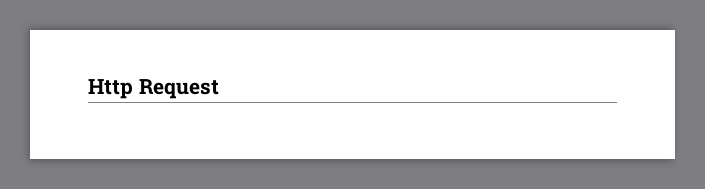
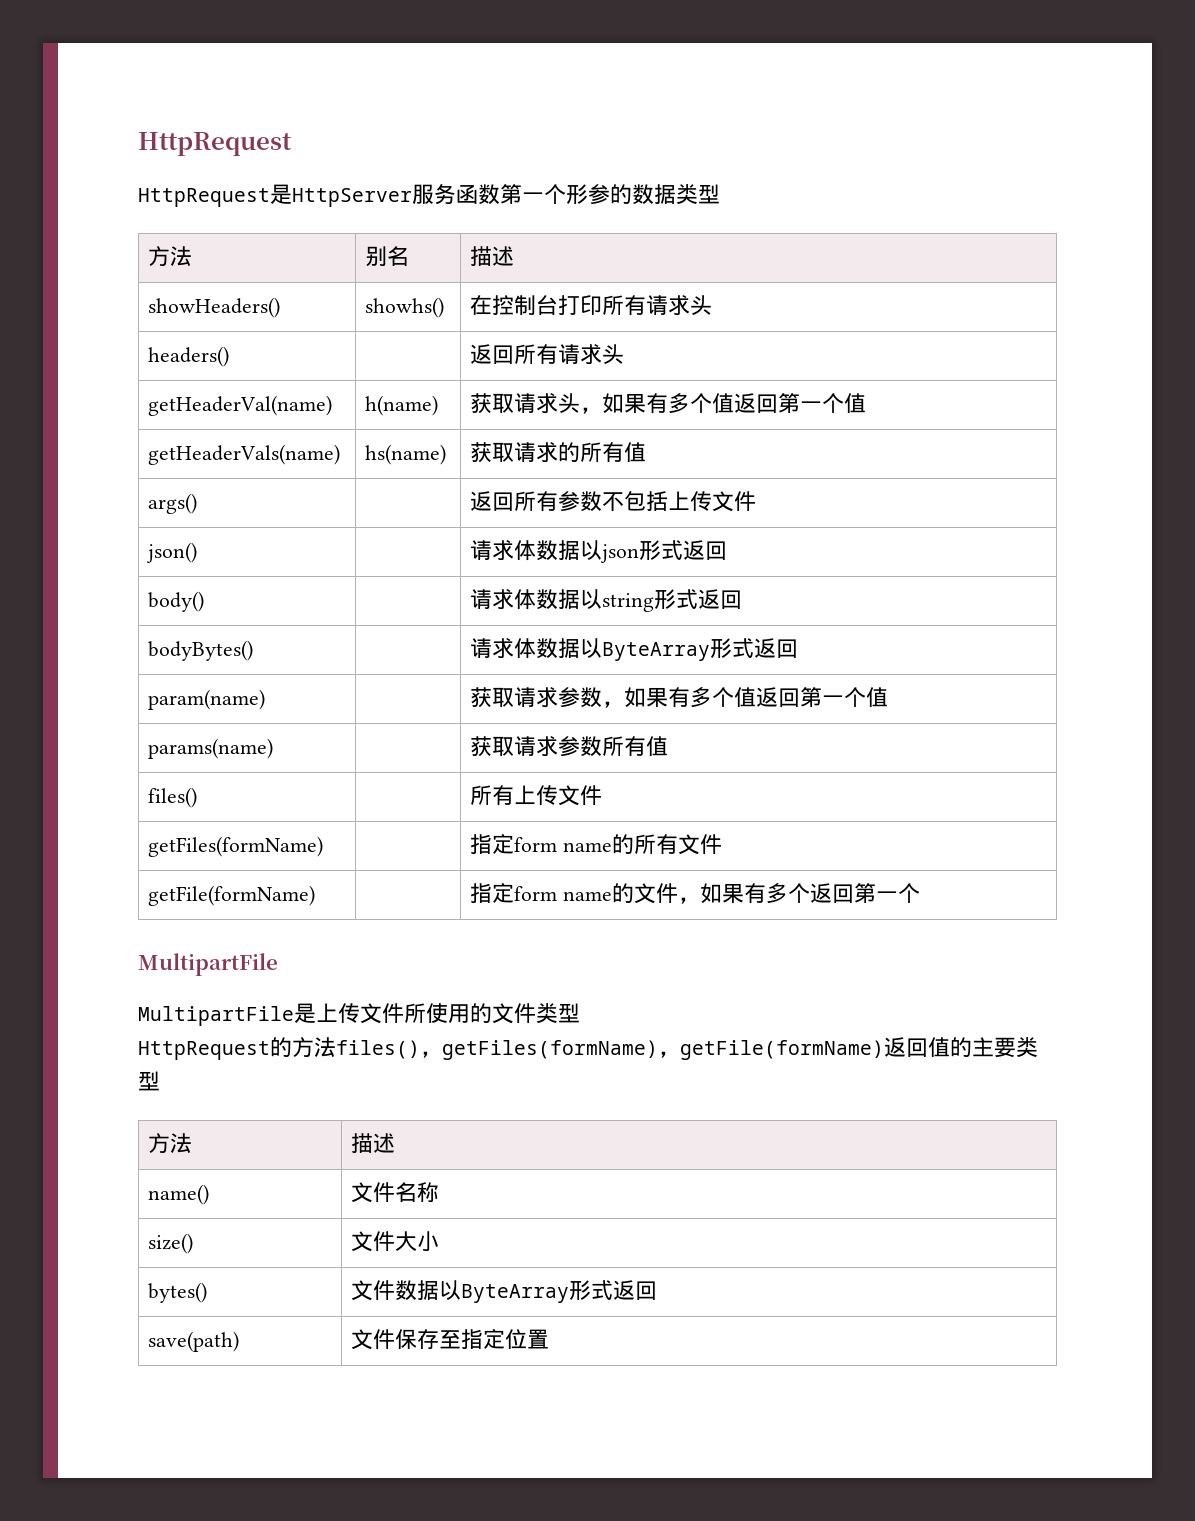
[88,79,219,99] Http Request -> [138,132,292,156] [138,184,720,207] [148,246,193,266] [365,246,410,267] [470,246,515,266] [148,297,281,318] [365,297,445,318] [470,295,713,316] [148,346,230,367] [470,344,625,365] [148,395,333,416] [365,395,439,416] [470,393,867,414] [148,444,341,465] [365,444,447,465] [470,442,647,463] [148,493,198,514] [470,491,757,512] [146,542,198,563] [470,540,728,563] [148,591,205,612] [470,589,743,612] [148,640,254,661] [470,638,799,661] [148,689,266,710] [470,687,889,708] [148,738,274,759] [470,736,669,757] [148,787,198,808] [470,785,603,806] [148,836,324,857] [470,834,723,855] [148,885,316,906] [470,883,921,904] [138,953,278,976] [138,1003,580,1026] [138,1037,1038,1060] [138,1071,160,1091] [148,1133,193,1153] [351,1133,396,1153] [148,1184,210,1205] [351,1182,440,1203] [148,1233,194,1254] [351,1231,440,1252] [148,1282,208,1303] [351,1280,658,1303] [148,1331,240,1352] [351,1329,550,1350] HttpRequest // HttpRequest是HttpServer服务函数第一个形参的数据类型 // 方法 | 别名 | 描述 // showHeaders() | showhs() | 在控制台打印所有请求头 // headers() | | 返回所有请求头 // getHeaderVal(name) | h(name) | 获取请求头，如果有多个值返回第一个值 // getHeaderVals(name) | hs(name) | 获取请求的所有值 // args() | | 返回所有参数不包括上传文件 // json() | | 请求体数据以json形式返回 // body() | | 请求体数据以string形式返回 // bodyBytes() | | 请求体数据以ByteArray形式返回 // param(name) | | 获取请求参数，如果有多个值返回第一个值 // params(name) | | 获取请求参数所有值 // files() | | 所有上传文件 // getFiles(formName) | | 指定form name的所有文件 // getFile(formName) | | 指定form name的文件，如果有多个返回第一个 // MultipartFile // MultipartFile是上传文件所使用的文件类型 // HttpRequest的方法files()，getFiles(formName)，getFile(formName)返回值的主要类型 // 方法 | 描述 // name() | 文件名称 // size() | 文件大小 // bytes() | 文件数据以ByteArray形式返回 // save(path) | 文件保存至指定位置

